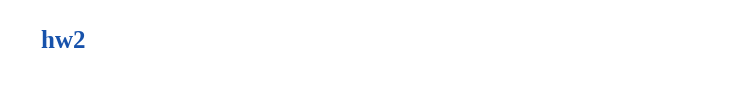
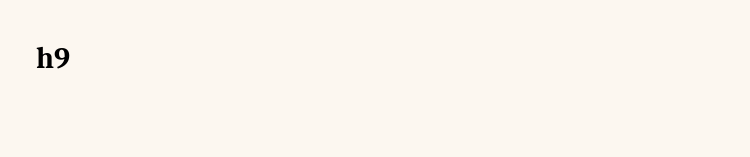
[41,30,86,48] hw2 -> [36,46,70,69] h9

